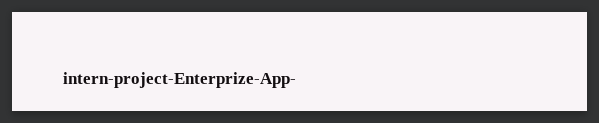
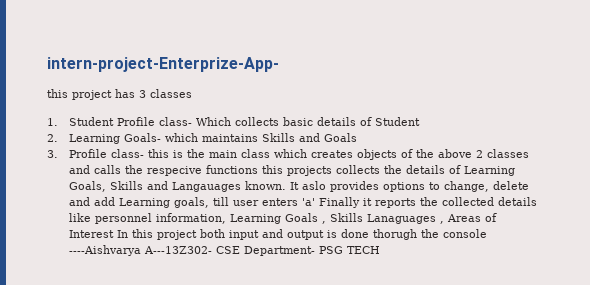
(296, 80) none -> [47,89,192,100] [47,117,420,126] [47,133,357,144] [47,149,529,160] [68,165,515,176] [68,181,529,192] [68,197,537,208] [68,213,497,224] [68,229,487,240] [68,245,380,256] // this project has 3 classes // 1. Student Profile class- Which collects basic details of Student // 2. Learning Goals- which maintains Skills and Goals // 3. Profile class- this is the main class which creates objects of the above 2 classes and calls the respecive functions this projects collects the details of Learning Goals, Skills and Langauages known. It aslo provides options to change, delete and add Learning goals, till user enters 'a' Finally it reports the collected details like personnel information, Learning Goals , Skills Lanaguages , Areas of Interest In this project both input and output is done thorugh the console ----Aishvarya A---13Z302- CSE Department- PSG TECH

